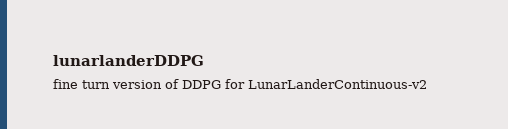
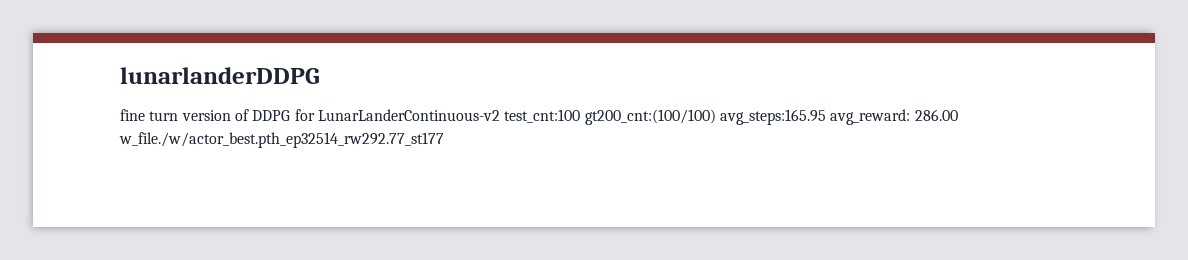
(427, 84) none -> [504,109,958,125] [119,132,444,148] test_cnt:100 gt200_cnt:(100/100) avg_steps:165.95 avg_reward: 286.00 w_file./w/actor_best.pth_ep32514_rw292.77_st177

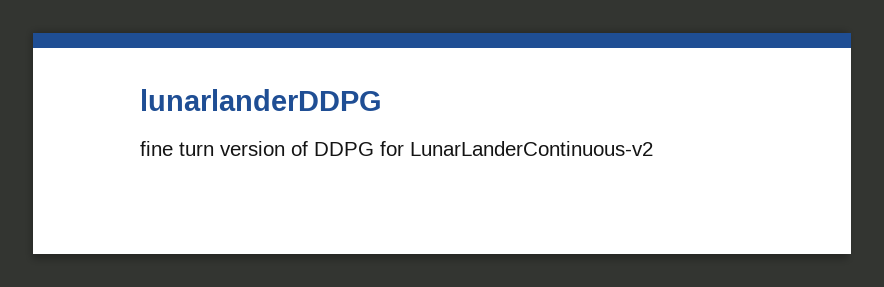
[504,109,958,125] [119,132,444,148] test_cnt:100 gt200_cnt:(100/100) avg_steps:165.95 avg_reward: 286.00 w_file./w/actor_best.pth_ep32514_rw292.77_st177 -> (653, 148) none

